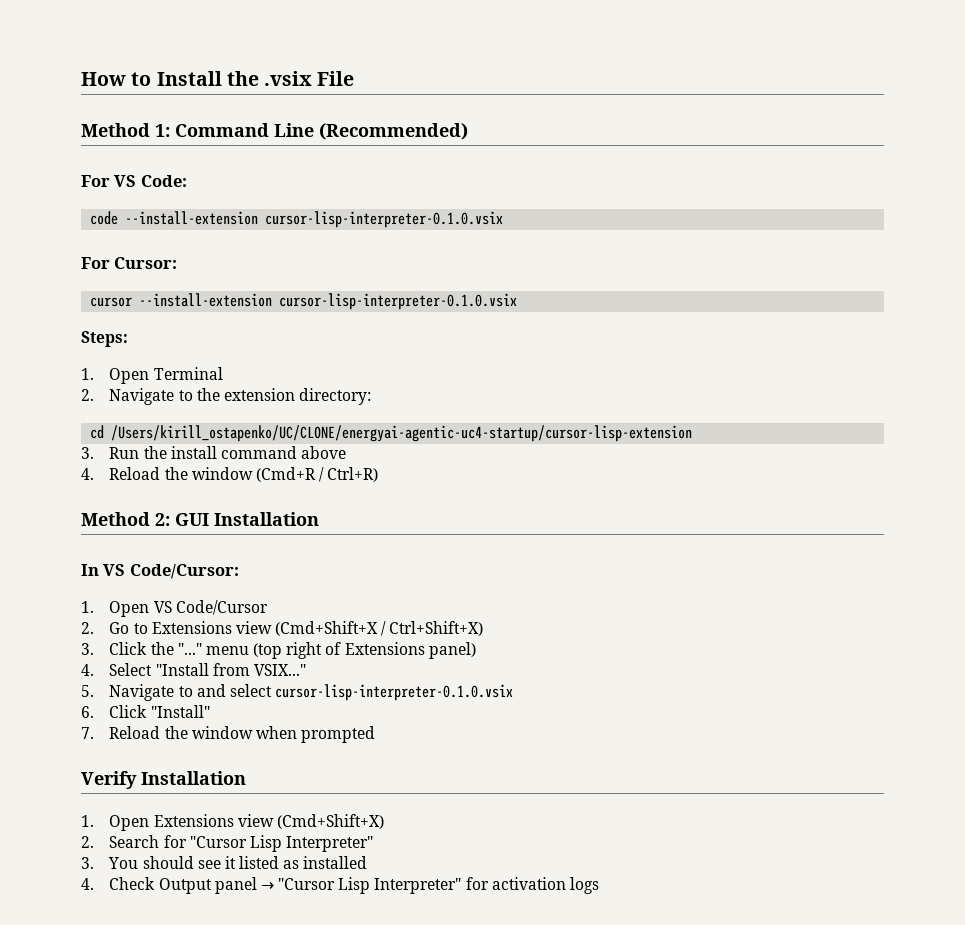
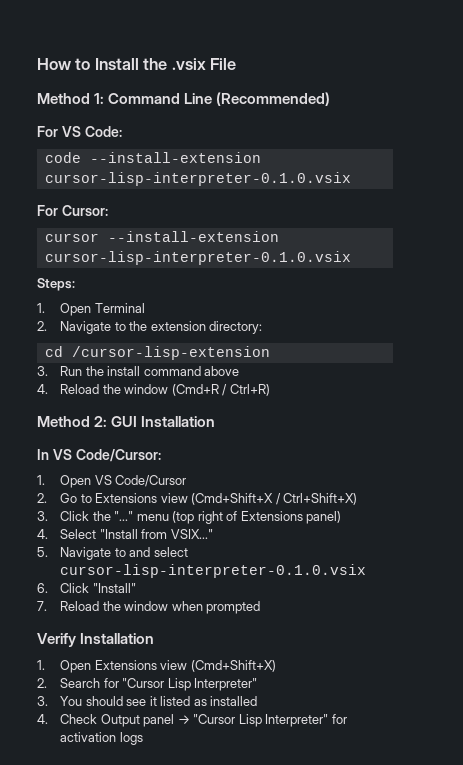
[111,425,693,442] /Users/kirill_ostapenko/UC/CLONE/energyai-agentic-uc4-startup/cursor-lisp-extension -> [71,346,270,360] /cursor-lisp-extension

